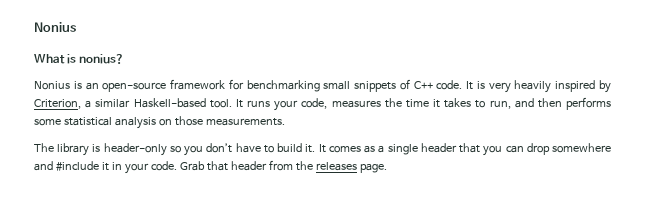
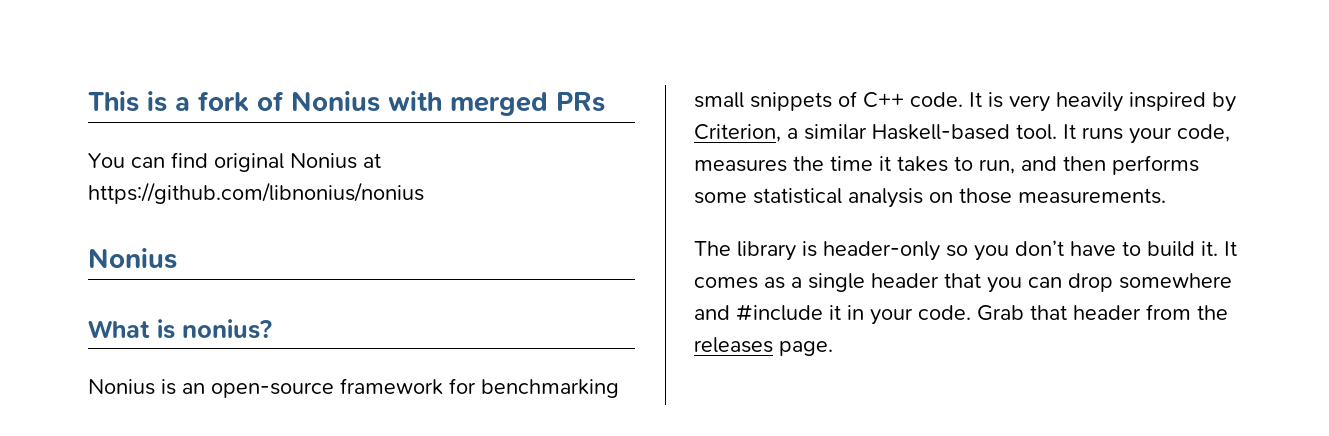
(34, 27) none -> [88,91,605,116] [88,152,381,172] [88,182,424,204] This is a fork of Nonius with merged PRs // You can find original Nonius at https://github.com/libnonius/nonius //

